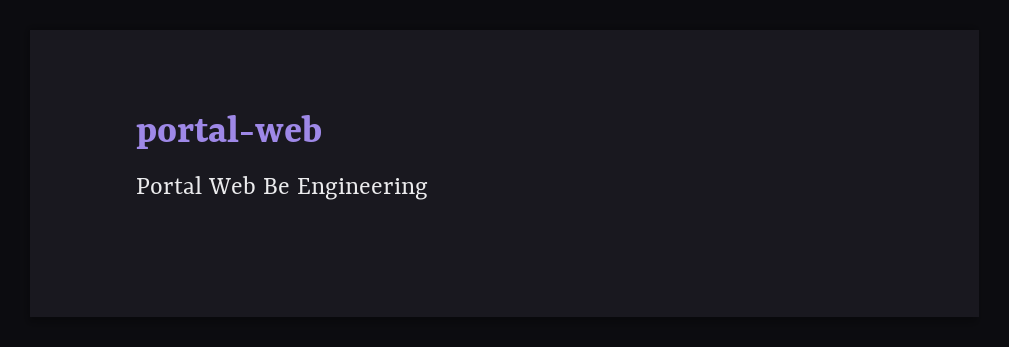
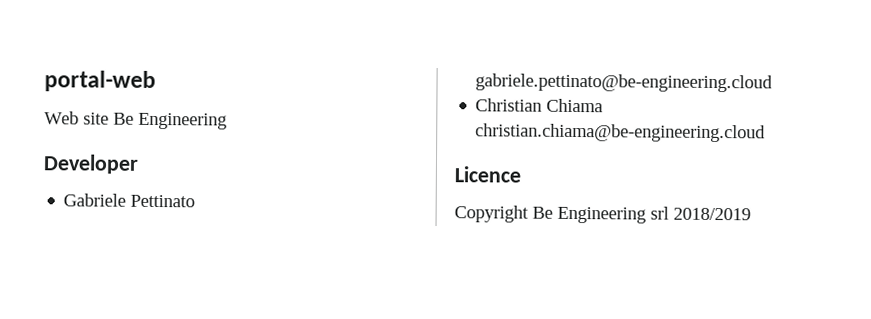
[136,176,429,200] Portal Web Be Engineering -> [44,111,227,130] [43,154,139,174] [63,193,196,208] [475,73,774,93] [475,98,604,113] [475,123,767,143] [454,166,521,183] [454,205,751,224] Web site Be Engineering // Developer // Gabriele Pettinato gabriele.pettinato@be-engineering.cloud // Christian Chiama christian.chiama@be-engineering.cloud // Licence // Copyright Be Engineering srl 2018/2019

